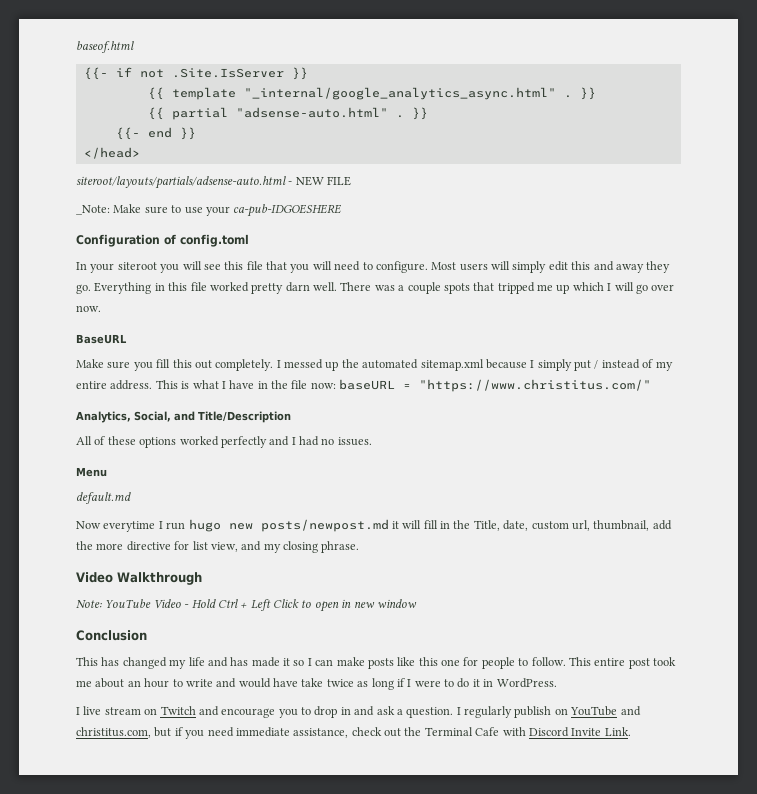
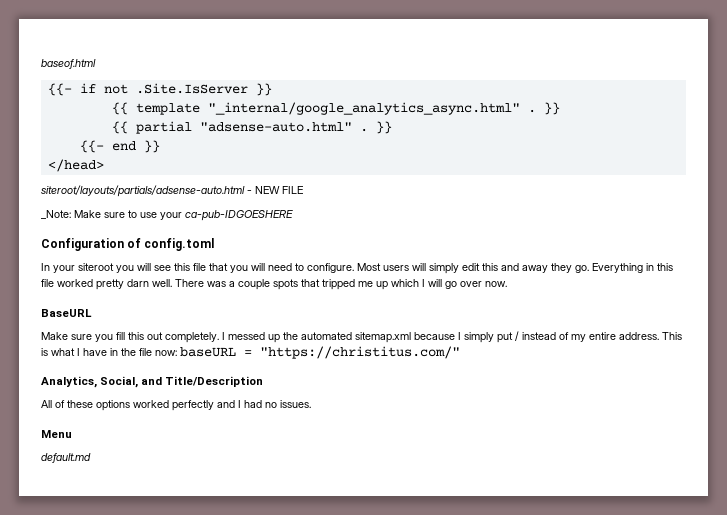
[419,379,652,392] "https://www.christitus.com/" -> [260,346,460,359] "https://christitus.com/"
[76,519,672,532] [76,541,360,553] [76,572,202,585] [76,599,417,612] [76,630,147,641] [76,657,676,669] [76,678,557,690] [76,706,641,718] [76,727,631,739] // Now everytime I run hugo new posts/newpost.md it will fill in the Title, date, custom url, thumbnail, add the more directive for list view, and my closing phrase. // Video Walkthrough // Note: YouTube Video - Hold Ctrl + Left Click to open in new window // Conclusion // This has changed my life and has made it so I can make posts like this one for people to follow. This entire post took me about an hour to write and would have take twice as long if I were to do it in WordPress. // I live stream on Twitch and encourage you to drop in and ask a question. I regularly publish on YouTube and christitus.com, but if you need immediate assistance, check out the Terminal Cafe with Discord Invite Link. -> (91, 458) none

